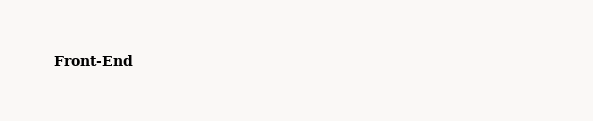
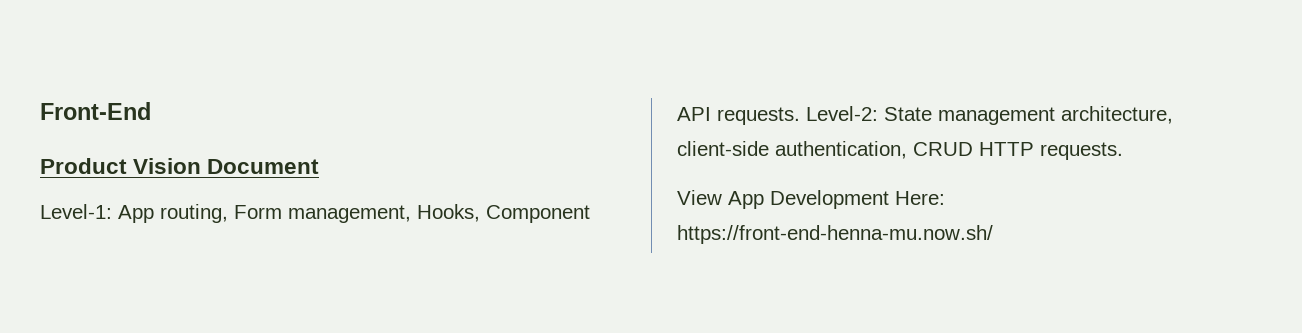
(133, 60) none -> [40,158,320,174] [40,204,590,223] [677,106,1173,125] [677,141,1123,160] [677,190,945,209] [677,225,993,244] // Product Vision Document // Level-1: App routing, Form management, Hooks, Component API requests. Level-2: State management architecture, client-side authentication, CRUD HTTP requests. // View App Development Here: https://front-end-henna-mu.now.sh/

